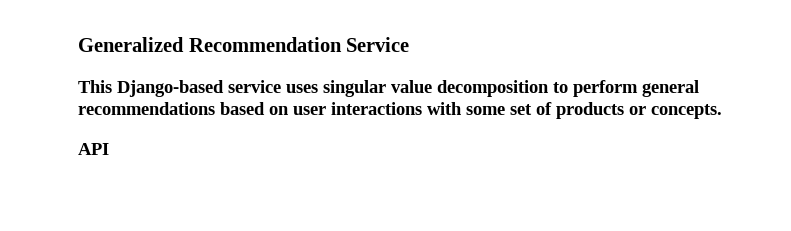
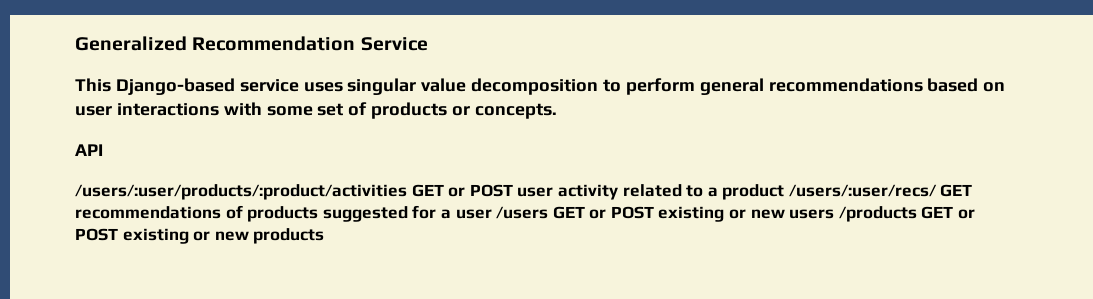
(109, 149) none -> [75,184,973,200] [75,205,976,222] [75,228,325,244] // /users/:user/products/:product/activities GET or POST user activity related to a product /users/:user/recs/ GET recommendations of products suggested for a user /users GET or POST existing or new users /products GET or POST existing or new products

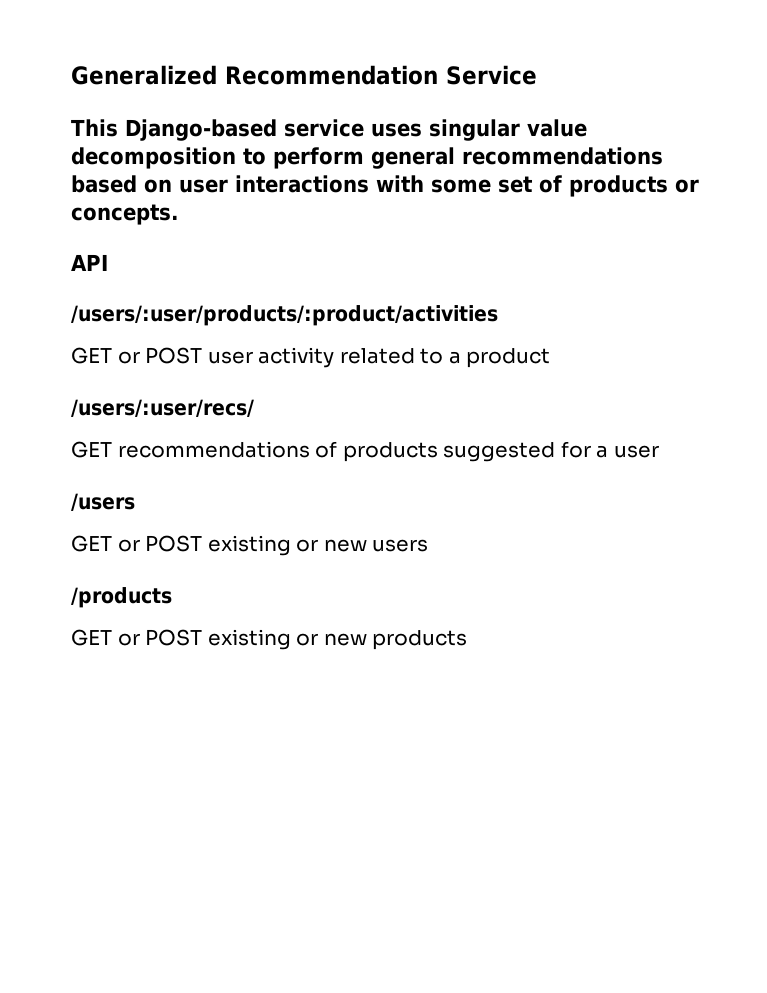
(407, 192) none -> (498, 315) //
(785, 192) none -> (551, 358) //
(937, 190) none -> (254, 408) //
(492, 214) none -> (659, 451) //
(549, 212) none -> (135, 502) //
(835, 214) none -> (429, 545) //
(917, 214) none -> (172, 597) //

